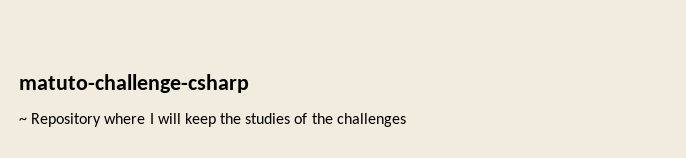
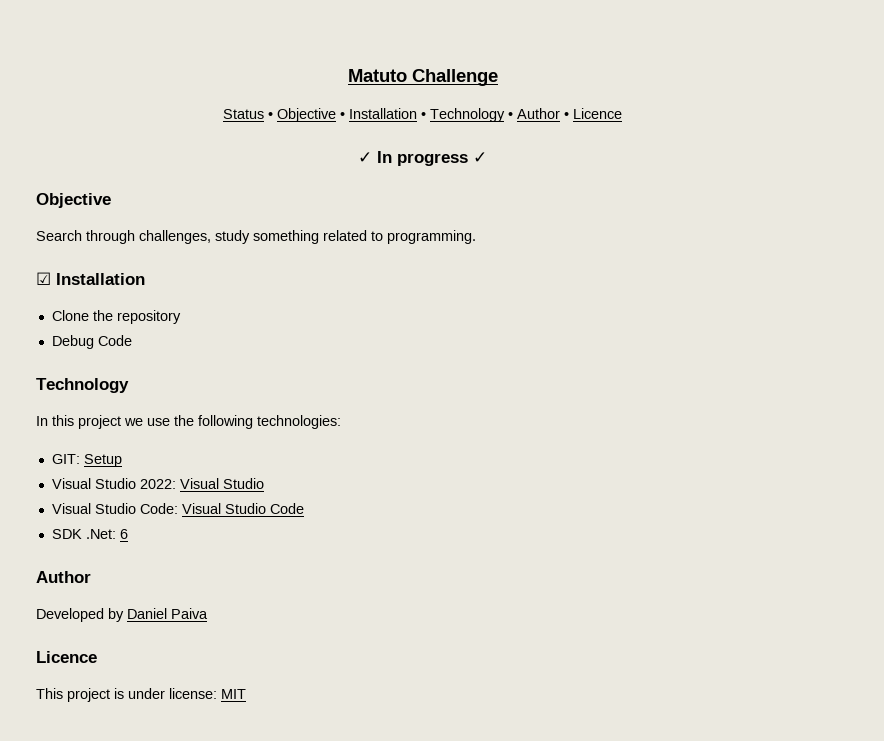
[19,74,249,93] [19,113,406,127] matuto-challenge-csharp // ~ Repository where I will keep the studies of the challenges -> [347,69,498,86] [223,108,622,122] [358,151,487,166] [36,193,111,208] [36,230,476,244] [36,272,145,285] [51,310,181,324] [51,335,132,349] [36,378,129,393] [36,415,341,429] [51,454,122,467] [51,478,264,489] [51,503,304,514] [51,529,128,539] [36,571,91,583] [36,608,208,622] [36,651,97,663] [36,688,246,702] Matuto Challenge // Status • Objective • Installation • Technology • Author • Licence // ✓ In progress ✓ // Objective // Search through challenges, study something related to programming. // ☑ Installation // Clone the repository // Debug Code // Technology // In this project we use the following technologies: // GIT: Setup // Visual Studio 2022: Visual Studio // Visual Studio Code: Visual Studio Code // SDK .Net: 6 // Author // Developed by Daniel Paiva // Licence // This project is under license: MIT

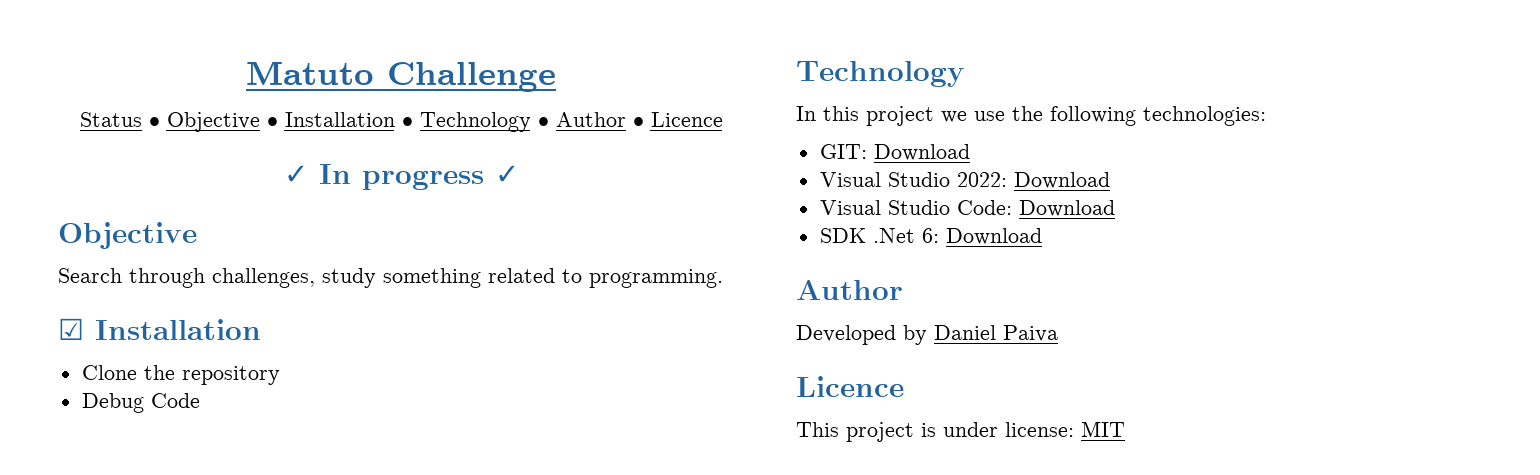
[83,454,122,467] Setup -> [873,144,970,161] Download
[179,478,264,489] Visual Studio -> [1013,172,1110,189] Download
[181,503,304,514] [51,529,128,539] Visual Studio Code // SDK .Net: 6 -> [1018,200,1115,217] [819,228,1042,245] Download // SDK .Net 6: Download

